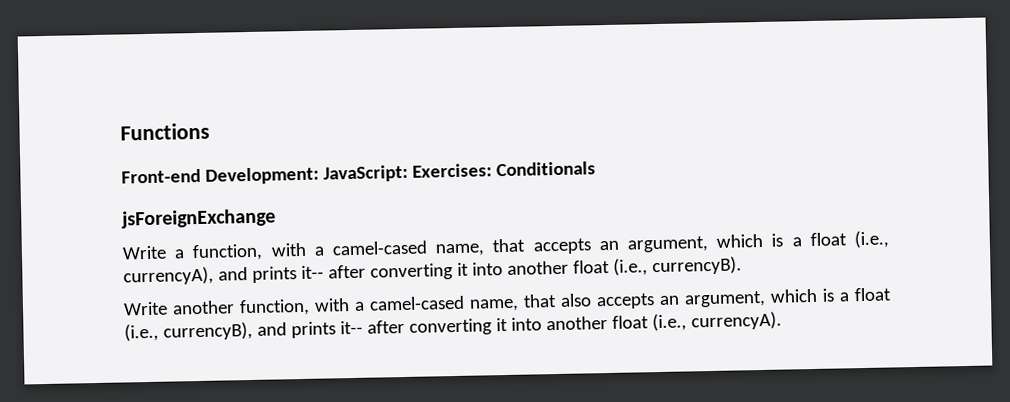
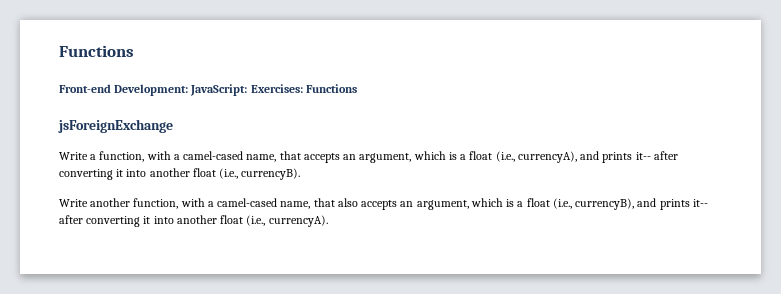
[495,161,596,177] Conditionals -> [305,84,357,93] Functions

